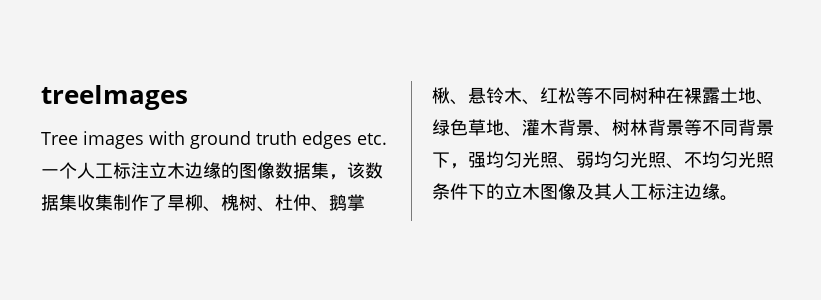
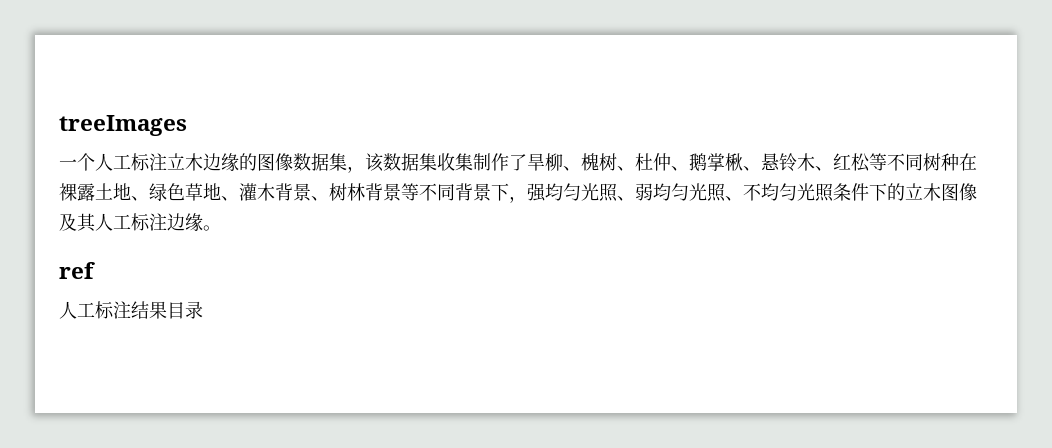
[41,131,387,149] Tree images with ground truth edges etc. -> (187, 125) none
(738, 198) none -> [59,262,95,279] [59,301,203,319] // ref // 人工标注结果目录

